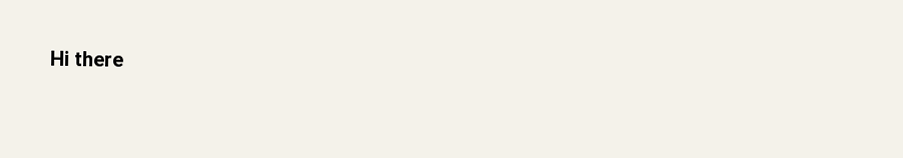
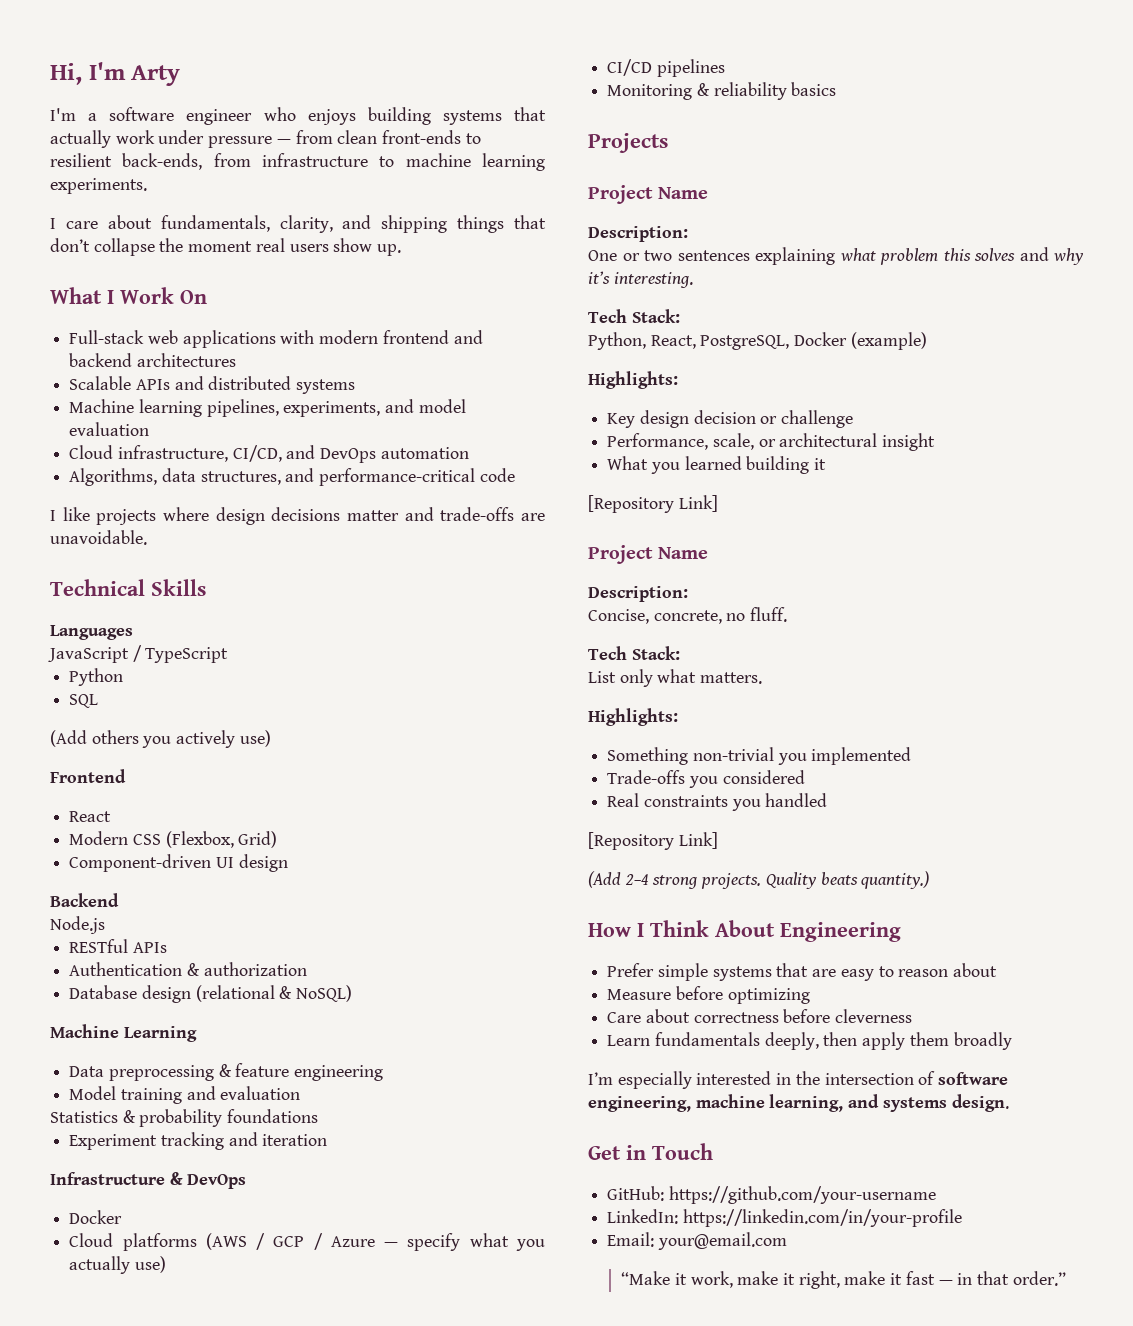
[50,50,125,67] Hi there -> [50,62,181,86] [50,107,546,125] [50,130,481,148] [50,153,545,171] [50,178,147,194] [50,215,546,233] [50,238,402,256] [50,287,207,304] [69,330,483,348] [69,353,236,367] [69,376,356,394] [69,399,466,417] [69,422,150,436] [69,445,469,463] [69,468,515,486] [50,507,545,525] [50,530,147,545] [50,579,206,596] [50,625,133,640] [48,645,229,663] [69,668,124,686] [69,694,99,708] [50,730,271,748] [50,769,126,783] [69,811,112,822] [69,831,278,848] [69,854,288,872] [50,893,119,907] [50,916,105,934] [69,939,167,953] [69,962,307,976] [69,985,353,1003] [50,1024,197,1042] [69,1063,384,1081] [69,1086,301,1104] [50,1109,319,1127] [69,1132,328,1150] [50,1172,247,1189] [69,1210,123,1224] [69,1233,545,1251] [69,1256,166,1274] [607,59,725,77] [607,82,837,100] [588,133,668,153] [588,185,709,204] [588,226,688,242] [588,247,1084,265] [588,271,693,288] [588,309,680,323] [588,332,927,350] [588,371,678,389] [607,410,854,428] [607,433,936,451] [607,456,827,474] [588,495,718,513] [588,545,709,564] [588,586,688,602] [588,607,788,624] [588,646,680,660] [588,669,763,687] [588,708,678,726] [607,747,912,765] [607,770,805,788] [607,793,828,811] [588,832,718,850] [588,871,930,889] [588,920,901,942] [607,963,998,981] [607,986,810,1004] [607,1009,913,1023] [607,1032,1012,1050] [588,1071,1009,1089] [588,1094,1009,1112] [588,1143,713,1160] [607,1186,936,1204] [607,1209,962,1227] [607,1232,787,1250] [621,1271,1066,1289] Hi, I'm Arty // I'm a software engineer who enjoys building systems that actually work under pressure — from clean front-ends to resilient back-ends, from infrastructure to machine learning experiments. // I care about fundamentals, clarity, and shipping things that don’t collapse the moment real users show up. // What I Work On // Full-stack web applications with modern frontend and backend architectures // Scalable APIs and distributed systems // Machine learning pipelines, experiments, and model evaluation // Cloud infrastructure, CI/CD, and DevOps automation // Algorithms, data structures, and performance-critical code // I like projects where design decisions matter and trade-offs are unavoidable. // Technical Skills // Languages // JavaScript / TypeScript // Python // SQL // (Add others you actively use) // Frontend // React // Modern CSS (Flexbox, Grid) // Component-driven UI design // Backend // Node.js // RESTful APIs // Authentication & authorization // Database design (relational & NoSQL) // Machine Learning // Data preprocessing & feature engineering // Model training and evaluation // Statistics & probability foundations // Experiment tracking and iteration // Infrastructure & DevOps // Docker // Cloud platforms (AWS / GCP / Azure — specify what you actually use) // CI/CD pipelines // Monitoring & reliability basics // Projects // Project Name // Description: // One or two sentences explaining what problem this solves and why it’s interesting. // Tech Stack: // Python, React, PostgreSQL, Docker (example) // Highlights: // Key design decision or challenge // Performance, scale, or architectural insight // What you learned building it // [Repository Link] // Project Name // Description: // Concise, concrete, no fluff. // Tech Stack: // List only what matters. // Highlights: // Something non-trivial you implemented // Trade-offs you considered // Real constraints you handled // [Repository Link] // (Add 2–4 strong projects. Quality beats quantity.) // How I Think About Engineering // Prefer simple systems that are easy to reason about // Measure before optimizing // Care about correctness before cleverness // Learn fundamentals deeply, then apply them broadly // I’m especially interested in the intersection of software engineering, machine learning, and systems design. // Get in Touch // GitHub: https://github.com/your-username // LinkedIn: https://linkedin.com/in/your-profile // Email: your@email.com // “Make it work, make it right, make it fast — in that order.”

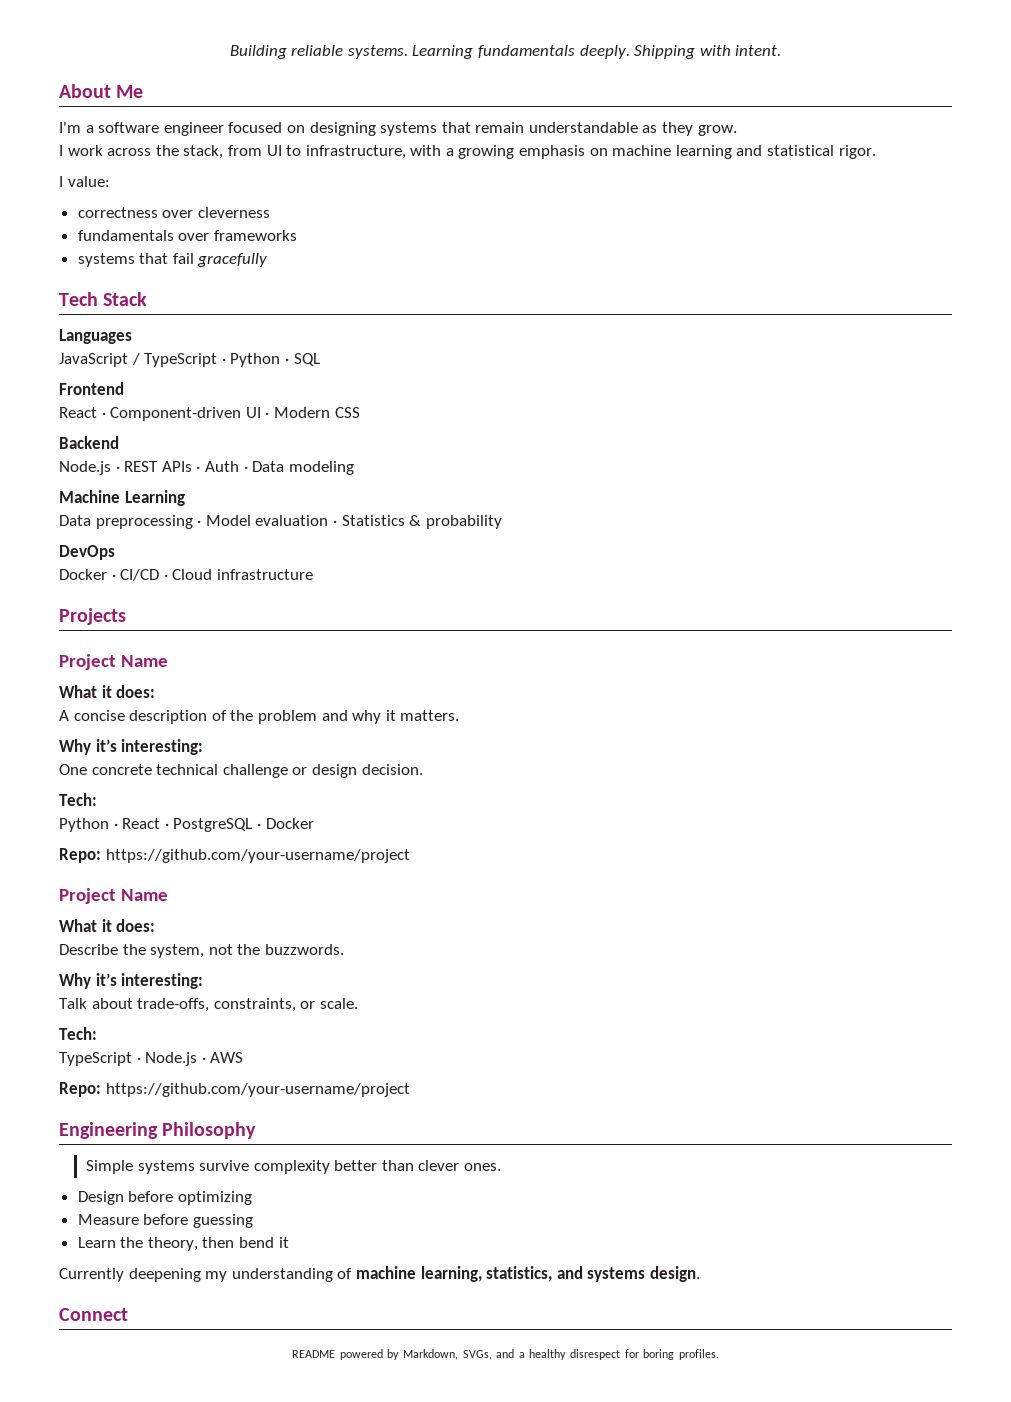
[50,62,181,86] [50,107,546,125] [50,130,481,148] [50,153,545,171] [50,178,147,194] [50,215,546,233] [50,238,402,256] [50,287,207,304] [69,330,483,348] [69,353,236,367] [69,376,356,394] [69,399,466,417] [69,422,150,436] [69,445,469,463] [69,468,515,486] [50,507,545,525] [50,530,147,545] [50,579,206,596] Hi, I'm Arty // I'm a software engineer who enjoys building systems that actually work under pressure — from clean front-ends to resilient back-ends, from infrastructure to machine learning experiments. // I care about fundamentals, clarity, and shipping things that don’t collapse the moment real users show up. // What I Work On // Full-stack web applications with modern frontend and backend architectures // Scalable APIs and distributed systems // Machine learning pipelines, experiments, and model evaluation // Cloud infrastructure, CI/CD, and DevOps automation // Algorithms, data structures, and performance-critical code // I like projects where design decisions matter and trade-offs are unavoidable. // Technical Skills -> [229,45,782,59] [59,84,144,98] [59,122,737,136] [59,145,876,159] [59,176,110,187] [77,207,270,218] [77,230,297,241] [77,253,268,267] [59,292,148,306] Building reliable systems. Learning fundamentals deeply. Shipping with intent. // About Me // I'm a software engineer focused on designing systems that remain understandable as they grow. // I work across the stack, from UI to infrastructure, with a growing emphasis on machine learning and statistical rigor. // I value: // correctness over cleverness // fundamentals over frameworks // systems that fail gracefully // Tech Stack
[69,668,124,686] // Python // -> [221,353,289,367] · Python ·
[50,730,271,748] [50,769,126,783] [69,811,112,822] [69,831,278,848] [69,854,288,872] (Add others you actively use) // Frontend // React // Modern CSS (Flexbox, Grid) // Component-driven UI design -> [59,382,124,395] [59,407,360,421] Frontend // React · Component-driven UI · Modern CSS
[69,939,167,953] [69,962,307,976] [69,985,353,1003] [50,1024,197,1042] [69,1063,384,1081] [69,1086,301,1104] // RESTful APIs // Authentication & authorization // Database design (relational & NoSQL) // Machine Learning // Data preprocessing & feature engineering // Model training and evaluation // -> [115,461,354,475] [59,490,185,506] [59,515,337,529] · REST APIs · Auth · Data modeling // Machine Learning // Data preprocessing · Model evaluation ·
[227,1109,319,1123] [69,1132,328,1150] [50,1172,247,1189] [69,1210,123,1224] [69,1233,545,1251] [69,1256,166,1274] [607,59,725,77] [607,82,837,100] [588,133,668,153] [588,185,709,204] [588,226,688,242] [588,247,1084,265] [588,271,693,288] [588,309,680,323] [588,332,927,350] [588,371,678,389] [607,410,854,428] [607,433,936,451] [607,456,827,474] [588,495,718,513] [588,545,709,564] [588,586,688,602] [588,607,788,624] [588,646,680,660] [588,669,763,687] [588,708,678,726] [607,747,912,765] [607,770,805,788] [607,793,828,811] [588,832,718,850] [588,871,930,889] [588,920,901,942] [607,963,998,981] [607,986,810,1004] [607,1009,913,1023] [607,1032,1012,1050] [588,1071,1009,1089] [588,1096,691,1112] foundations // Experiment tracking and iteration // Infrastructure & DevOps // Docker // Cloud platforms (AWS / GCP / Azure — specify what you actually use) // CI/CD pipelines // Monitoring & reliability basics // Projects // Project Name // Description: // One or two sentences explaining what problem this solves and why it’s interesting. // Tech Stack: // Python, React, PostgreSQL, Docker (example) // Highlights: // Key design decision or challenge // Performance, scale, or architectural insight // What you learned building it // [Repository Link] // Project Name // Description: // Concise, concrete, no fluff. // Tech Stack: // List only what matters. // Highlights: // Something non-trivial you implemented // Trade-offs you considered // Real constraints you handled // [Repository Link] // (Add 2–4 strong projects. Quality beats quantity.) // How I Think About Engineering // Prefer simple systems that are easy to reason about // Measure before optimizing // Care about correctness before cleverness // Learn fundamentals deeply, then apply them broadly // I’m especially interested in the intersection of software engineering, -> [59,545,115,560] [59,569,313,581] [59,608,126,625] [59,654,168,670] [59,685,156,698] [59,710,460,724] [59,739,204,755] [59,764,423,778] [59,793,97,806] [59,818,314,832] [59,848,410,863] [59,888,168,904] [59,919,156,932] [59,944,344,958] [59,973,204,989] [59,998,358,1012] [59,1027,97,1040] [59,1052,244,1066] [59,1082,410,1097] [59,1122,257,1139] [85,1160,502,1174] [77,1191,252,1205] [77,1214,253,1228] [77,1237,289,1251] [59,1268,353,1282] // DevOps // Docker · CI/CD · Cloud infrastructure // Projects // Project Name // What it does: // A concise description of the problem and why it matters. // Why it’s interesting: // One concrete technical challenge or design decision. // Tech: // Python · React · PostgreSQL · Docker // Repo: https://github.com/your-username/project // Project Name // What it does: // Describe the system, not the buzzwords. // Why it’s interesting: // Talk about trade-offs, constraints, or scale. // Tech: // TypeScript · Node.js · AWS // Repo: https://github.com/your-username/project // Engineering Philosophy // Simple systems survive complexity better than clever ones. // Design before optimizing // Measure before guessing // Learn the theory, then bend it // Currently deepening my understanding of
(844, 1103) none -> [486,1266,553,1282] statistics,
[588,1143,713,1160] [607,1186,936,1204] [607,1209,962,1227] [607,1232,787,1250] [621,1271,1066,1289] Get in Touch // GitHub: https://github.com/your-username // LinkedIn: https://linkedin.com/in/your-profile // Email: your@email.com // “Make it work, make it right, make it fast — in that order.” -> [59,1308,128,1321] [292,1349,719,1360] Connect // README powered by Markdown, SVGs, and a healthy disrespect for boring profiles.

